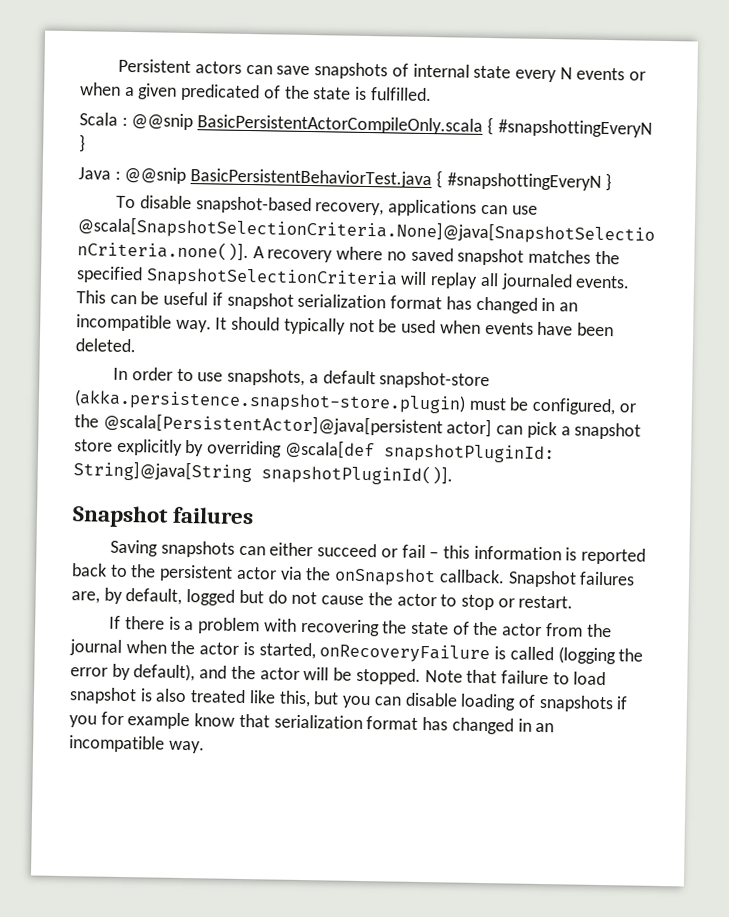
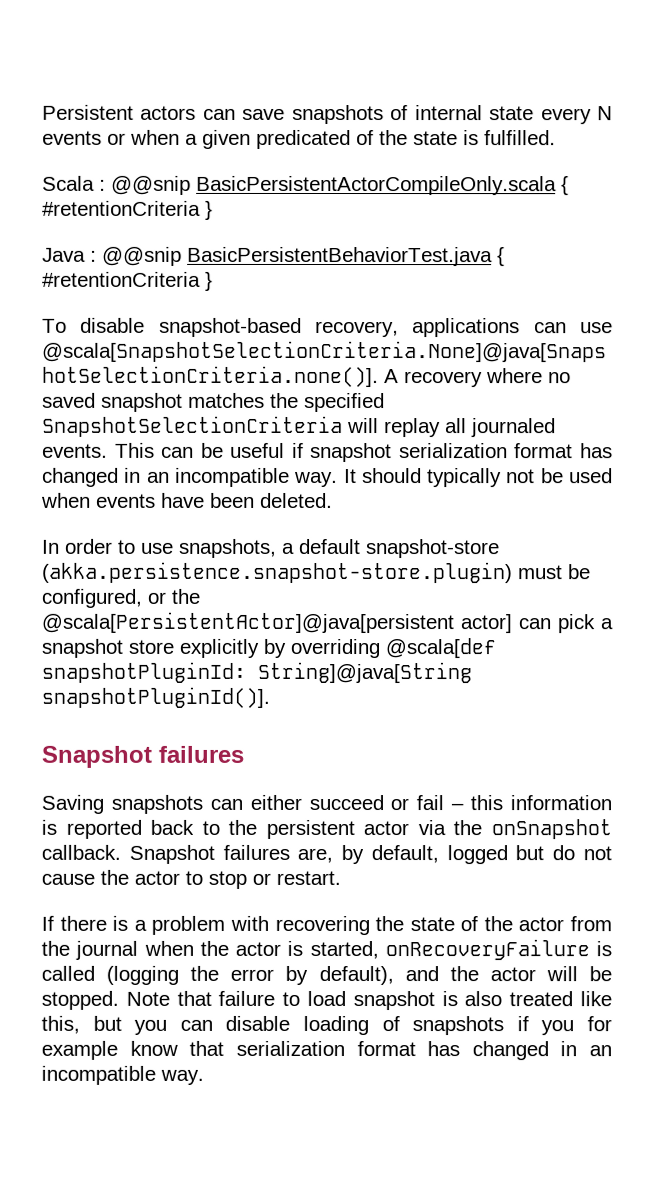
[497,119,653,138] #snapshottingEveryN -> [42,200,201,216] #retentionCriteria
[446,172,602,191] #snapshottingEveryN -> [42,271,201,287] #retentionCriteria

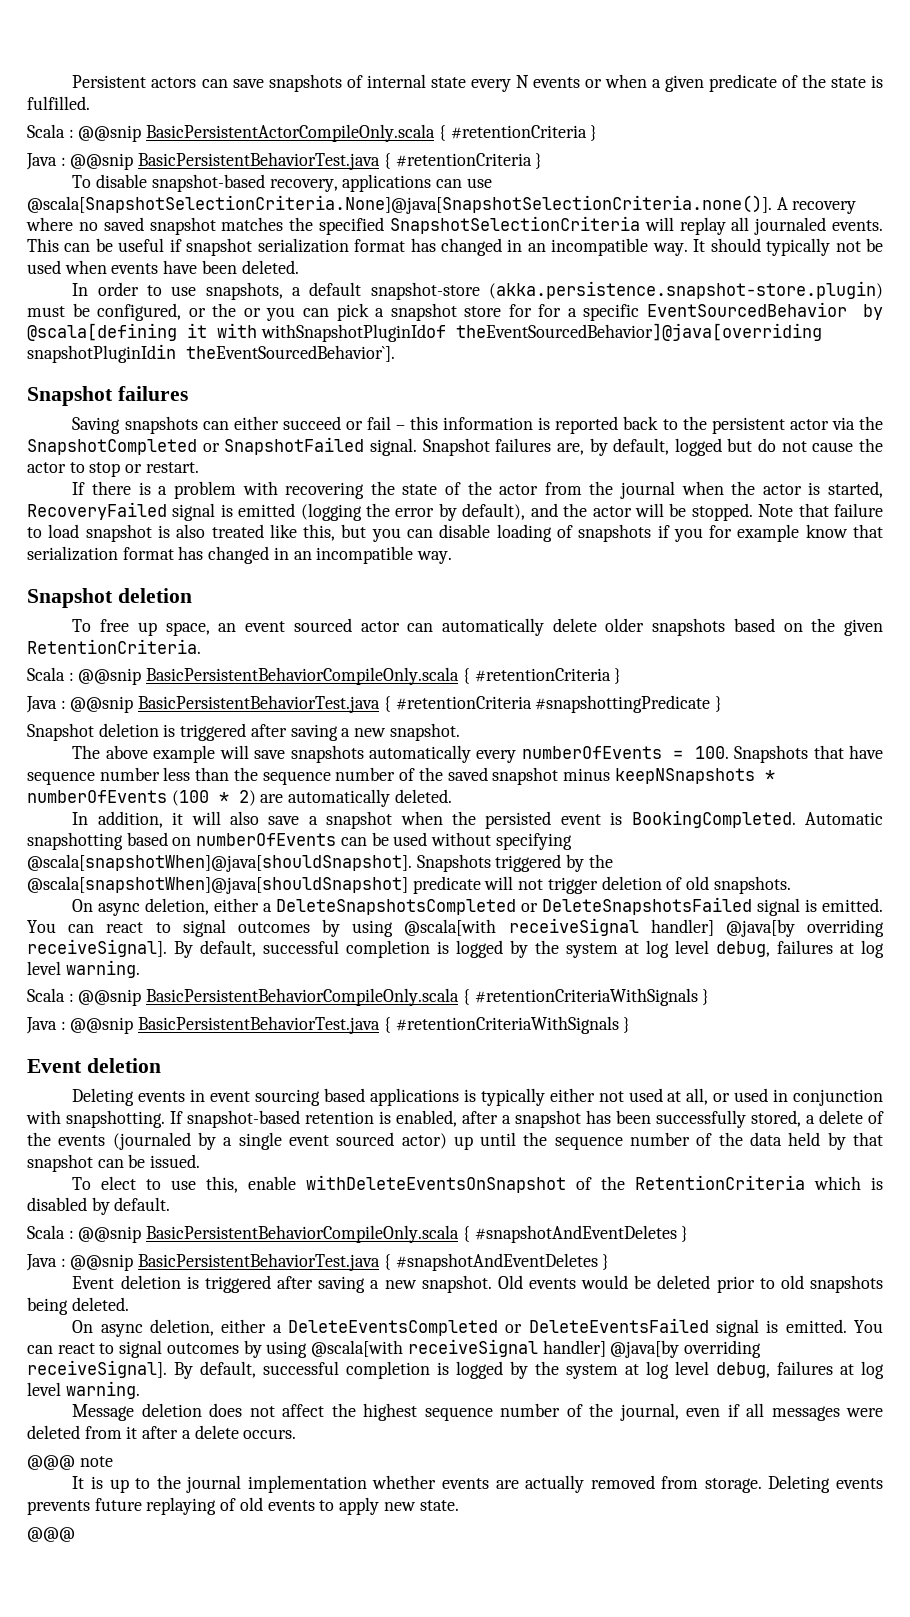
[256,129,351,150] predicated -> [708,74,777,92] predicate
[41,611,512,634] @scala[PersistentActor]@java[persistent actor] -> [243,307,296,321] or you
[179,638,496,659] [41,661,472,684] [41,686,270,708] explicitly by overriding @scala[def snapshotPluginId: String]@java[String snapshotPluginId()]. -> [508,302,883,321] [27,323,822,342] [27,344,395,363] for for a specific EventSourcedBehavior by @scala[defining it with withSnapshotPluginIdof theEventSourcedBehavior]@java[overriding snapshotPluginIdin theEventSourcedBehavior`].
[490,819,612,840] [41,844,121,860] onSnapshot callback. -> [27,437,417,456] SnapshotCompleted or SnapshotFailed signal.
[384,939,612,961] [41,965,95,981] onRecoveryFailure is called -> [27,502,296,521] RecoveryFailed signal is emitted
(204, 1077) none -> [27,588,192,608] [72,618,883,636] [27,639,201,654] [27,667,622,685] [26,695,723,713] [27,723,460,741] [72,745,883,763] [27,767,775,785] [27,789,452,807] [72,810,883,829] [27,832,572,850] [27,854,613,872] [27,876,791,894] [72,897,883,916] [27,918,884,937] [27,939,884,958] [27,960,140,978] [27,988,710,1006] [26,1016,631,1034] [27,1058,161,1073] [72,1088,884,1106] [26,1110,884,1128] [27,1132,883,1150] [27,1154,201,1172] [72,1175,883,1193] [27,1197,171,1215] [27,1225,689,1243] [26,1253,610,1271] [72,1275,884,1293] [27,1297,129,1315] [72,1318,883,1337] [27,1339,761,1358] [27,1360,884,1379] [27,1381,140,1399] [72,1403,883,1421] [27,1425,297,1439] [27,1455,113,1470] [72,1475,884,1493] [27,1497,459,1515] [27,1527,75,1542] // Snapshot deletion // To free up space, an event sourced actor can automatically delete older snapshots based on the given RetentionCriteria. // Scala : @@snip BasicPersistentBehaviorCompileOnly.scala { #retentionCriteria } // Java : @@snip BasicPersistentBehaviorTest.java { #retentionCriteria #snapshottingPredicate } // Snapshot deletion is triggered after saving a new snapshot. // The above example will save snapshots automatically every numberOfEvents = 100. Snapshots that have sequence number less than the sequence number of the saved snapshot minus keepNSnapshots * numberOfEvents (100 * 2) are automatically deleted. // In addition, it will also save a snapshot when the persisted event is BookingCompleted. Automatic snapshotting based on numberOfEvents can be used without specifying @scala[snapshotWhen]@java[shouldSnapshot]. Snapshots triggered by the @scala[snapshotWhen]@java[shouldSnapshot] predicate will not trigger deletion of old snapshots. // On async deletion, either a DeleteSnapshotsCompleted or DeleteSnapshotsFailed signal is emitted. You can react to signal outcomes by using @scala[with receiveSignal handler] @java[by overriding receiveSignal]. By default, successful completion is logged by the system at log level debug, failures at log level warning. // Scala : @@snip BasicPersistentBehaviorCompileOnly.scala { #retentionCriteriaWithSignals } // Java : @@snip BasicPersistentBehaviorTest.java { #retentionCriteriaWithSignals } // Event deletion // Deleting events in event sourcing based applications is typically either not used at all, or used in conjunction with snapshotting. If snapshot-based retention is enabled, after a snapshot has been successfully stored, a delete of the events (journaled by a single event sourced actor) up until the sequence number of the data held by that snapshot can be issued. // To elect to use this, enable withDeleteEventsOnSnapshot of the RetentionCriteria which is disabled by default. // Scala : @@snip BasicPersistentBehaviorCompileOnly.scala { #snapshotAndEventDeletes } // Java : @@snip BasicPersistentBehaviorTest.java { #snapshotAndEventDeletes } // Event deletion is triggered after saving a new snapshot. Old events would be deleted prior to old snapshots being deleted. // On async deletion, either a DeleteEventsCompleted or DeleteEventsFailed signal is emitted. You can react to signal outcomes by using @scala[with receiveSignal handler] @java[by overriding receiveSignal]. By default, successful completion is logged by the system at log level debug, failures at log level warning. // Message deletion does not affect the highest sequence number of the journal, even if all messages were deleted from it after a delete occurs. // @@@ note // It is up to the journal implementation whether events are actually removed from storage. Deleting events prevents future replaying of old events to apply new state. // @@@

